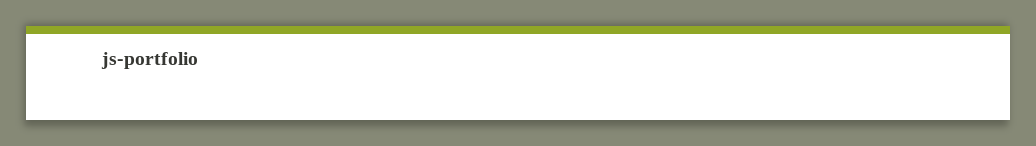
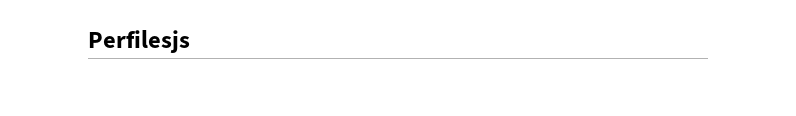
[101,52,198,69] js-portfolio -> [88,30,190,53] Perfilesjs

